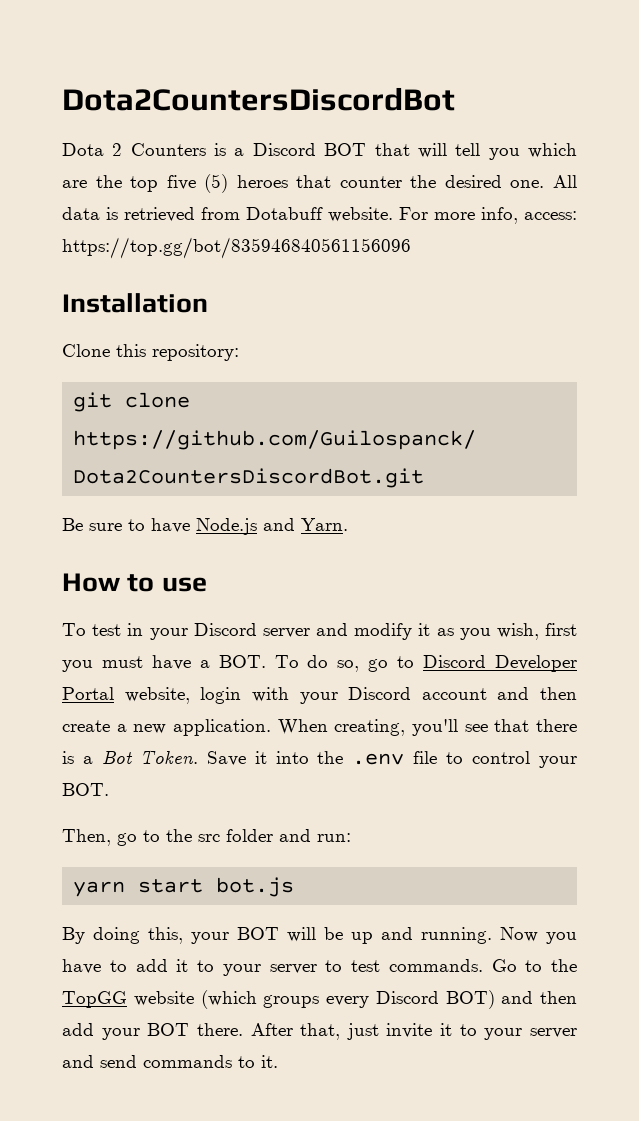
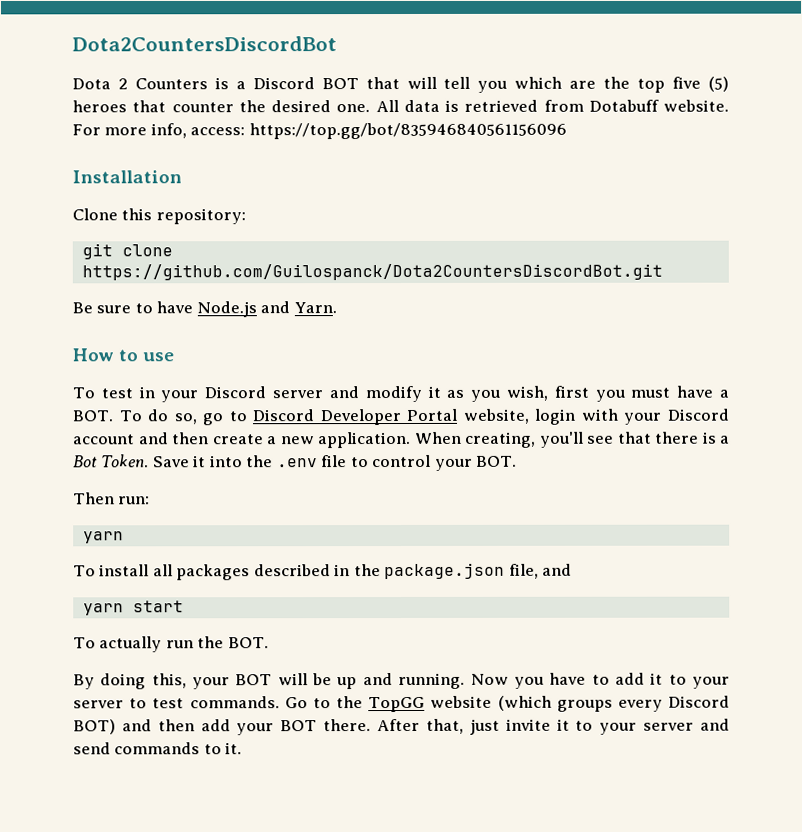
[62,829,351,846] [73,877,295,897] Then, go to the src folder and run: // yarn start bot.js -> [73,492,151,505] [82,531,124,544] [73,562,573,581] [82,600,184,616] [73,636,269,653] Then run: // yarn // To install all packages described in the package.json file, and // yarn start // To actually run the BOT.

